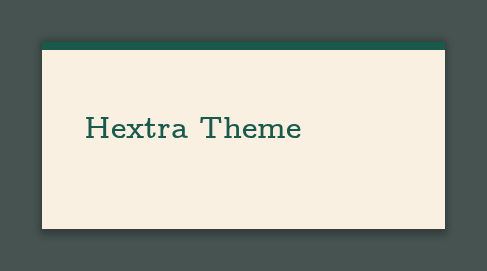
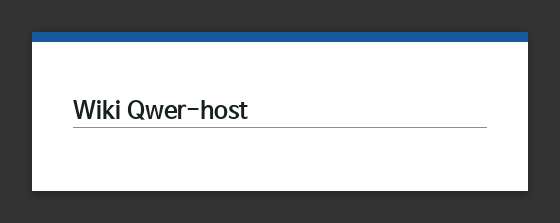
[84,117,301,138] Hextra Theme -> [73,100,249,120] Wiki Qwer-host

